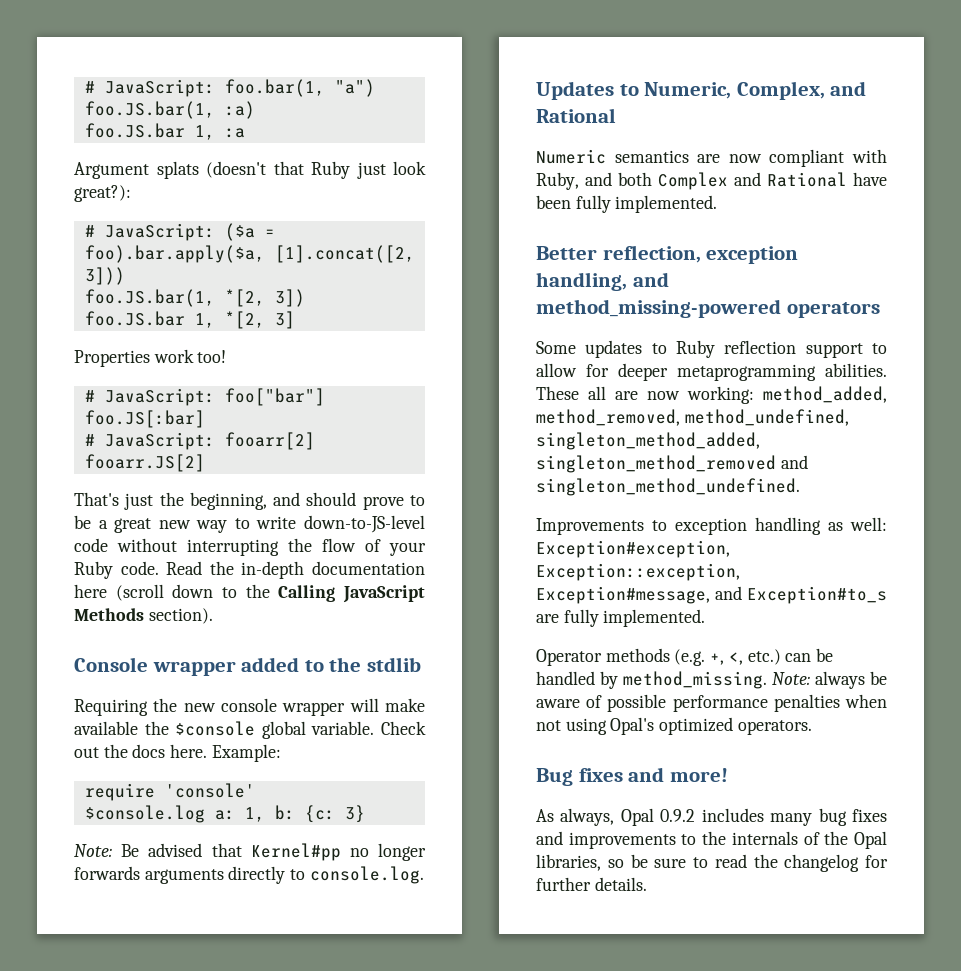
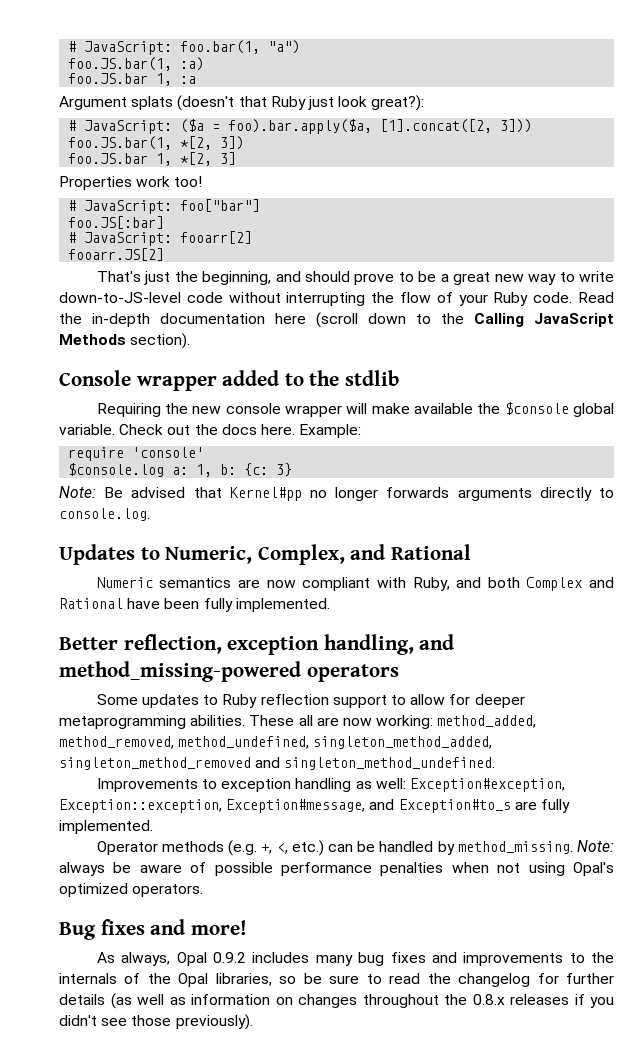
[594,877,647,891] details. -> [59,993,614,1009] [59,1014,253,1030] details (as well as information on changes throughout the 0.8.x releases if you didn't see those previously).

